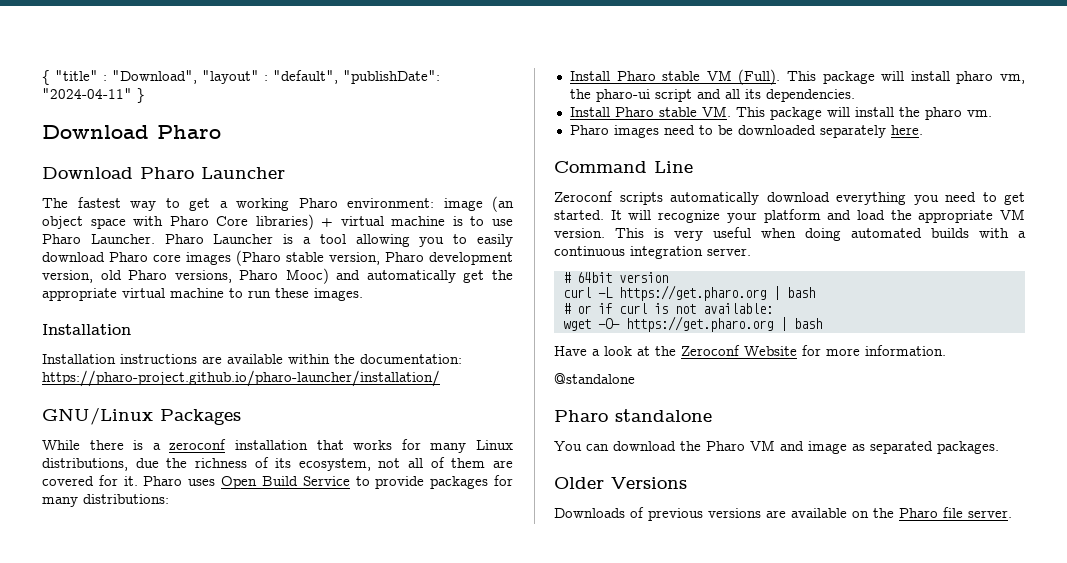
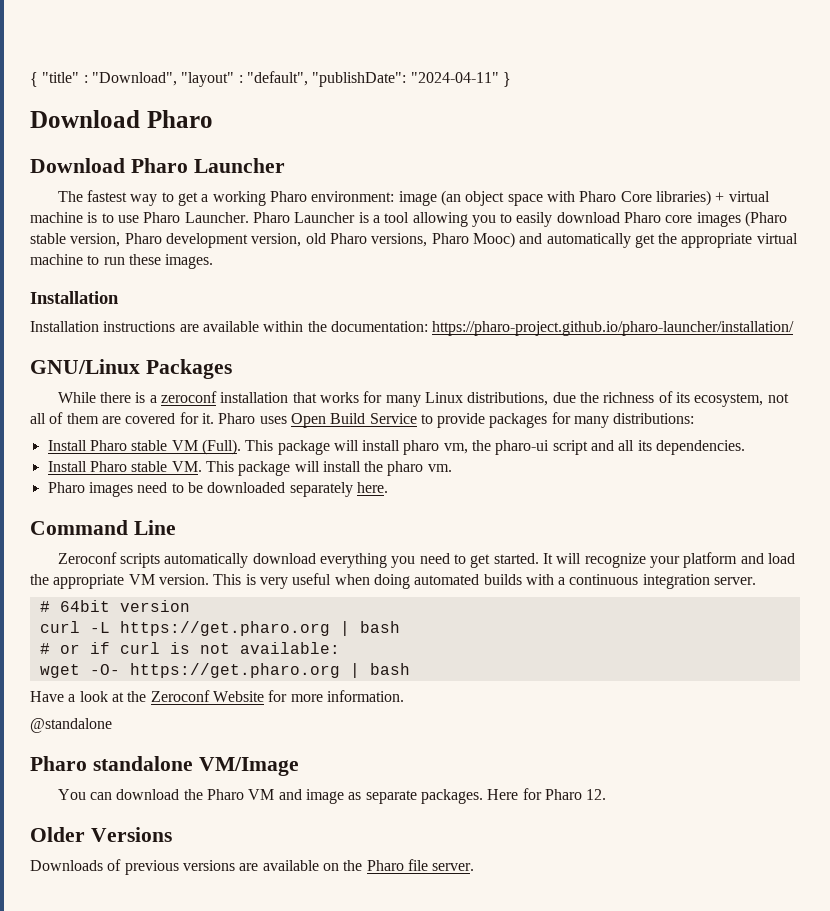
(712, 415) none -> [198,757,299,776] VM/Image
[870,441,933,454] separated -> [365,790,417,804] separate
(999, 447) none -> [487,788,607,800] Here for Pharo 12.

